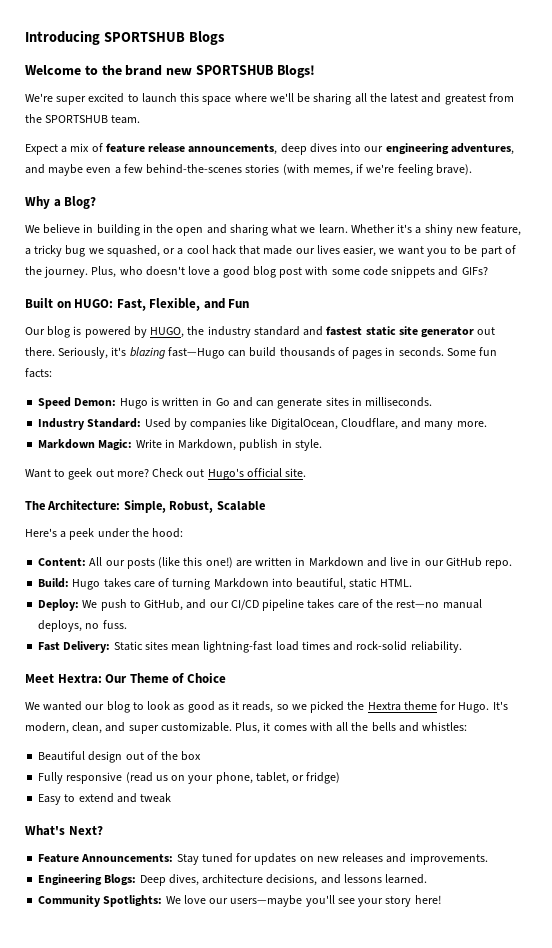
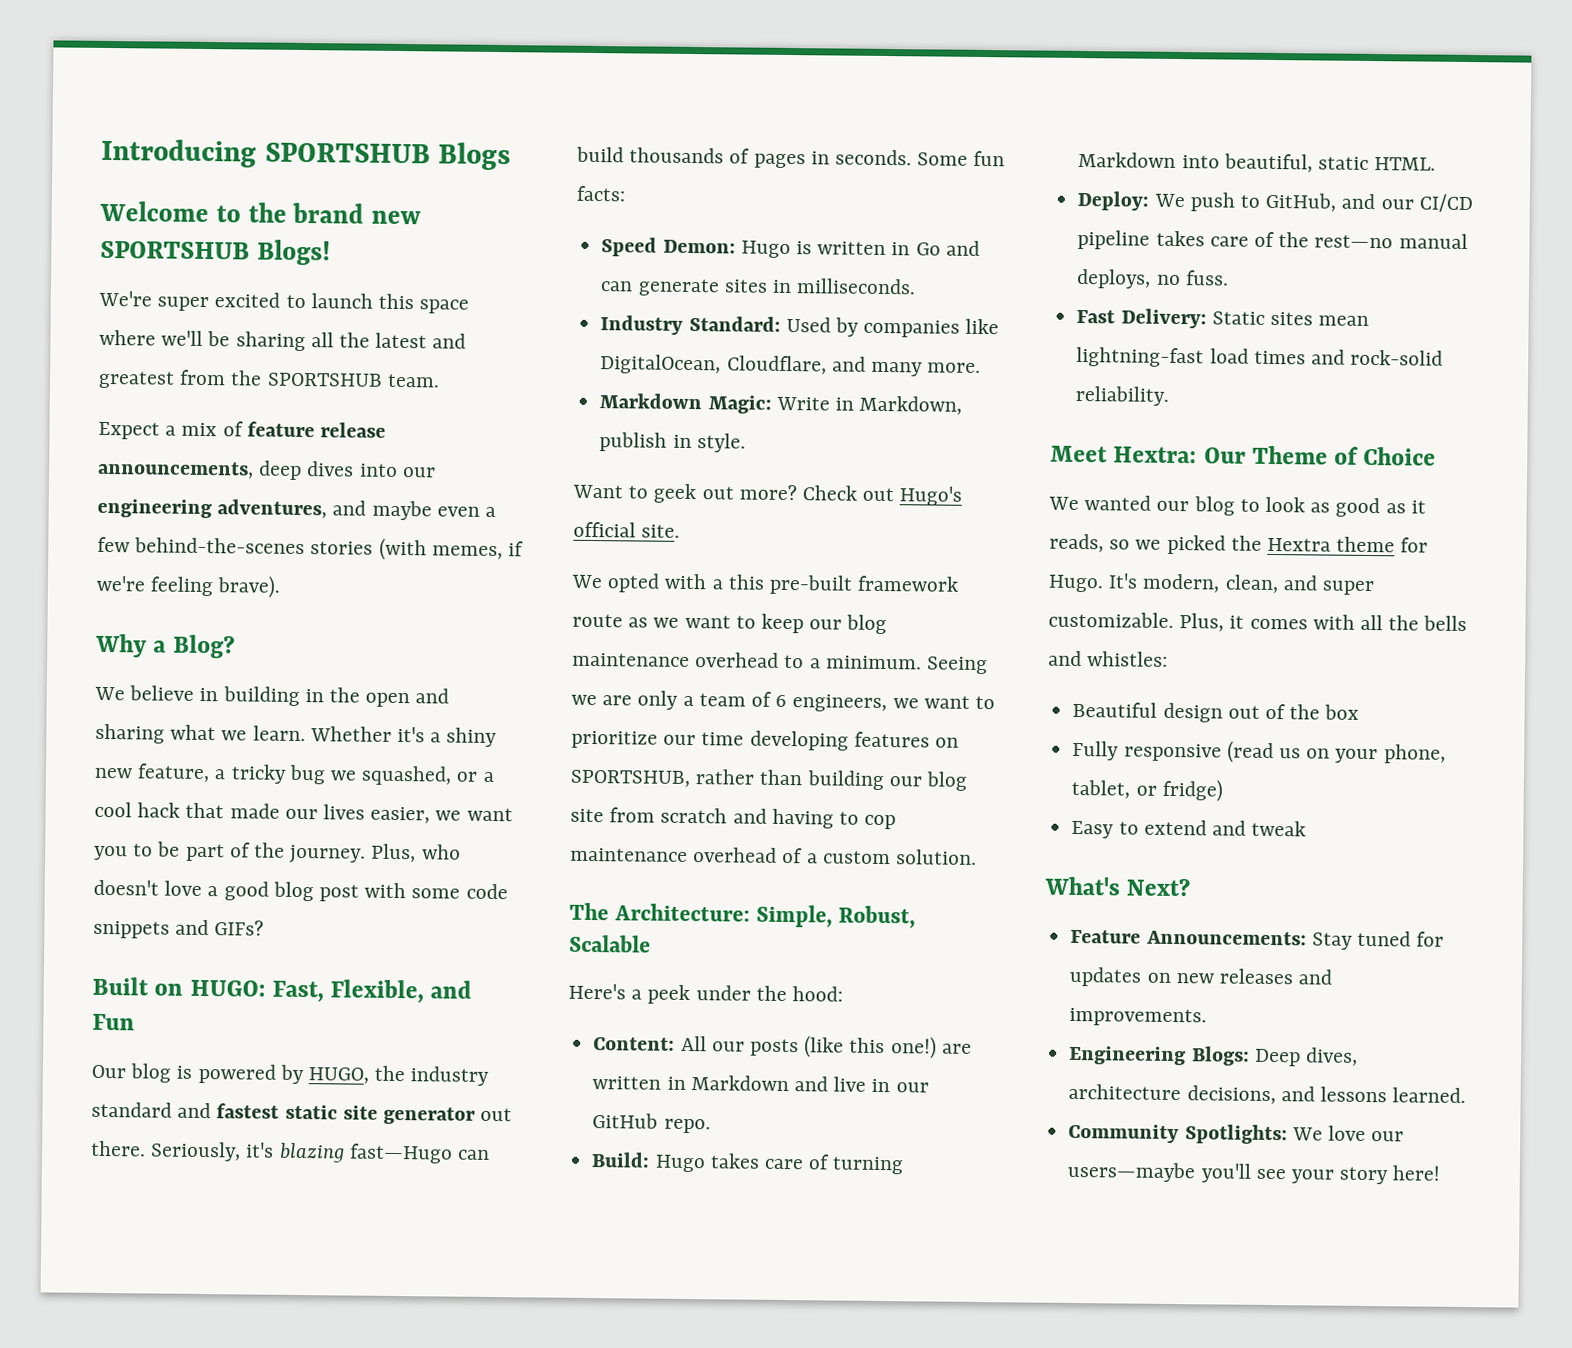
(307, 472) none -> [571,573,960,595] [572,613,888,635] [572,652,989,675] [571,690,996,713] [571,730,960,751] [570,769,969,791] [570,807,897,830] [570,847,978,865] // We opted with a this pre-built framework route as we want to keep our blog maintenance overhead to a minimum. Seeing we are only a team of 6 engineers, we want to prioritize our time developing features on SPORTSHUB, rather than building our blog site from scratch and having to cop maintenance overhead of a custom solution.

